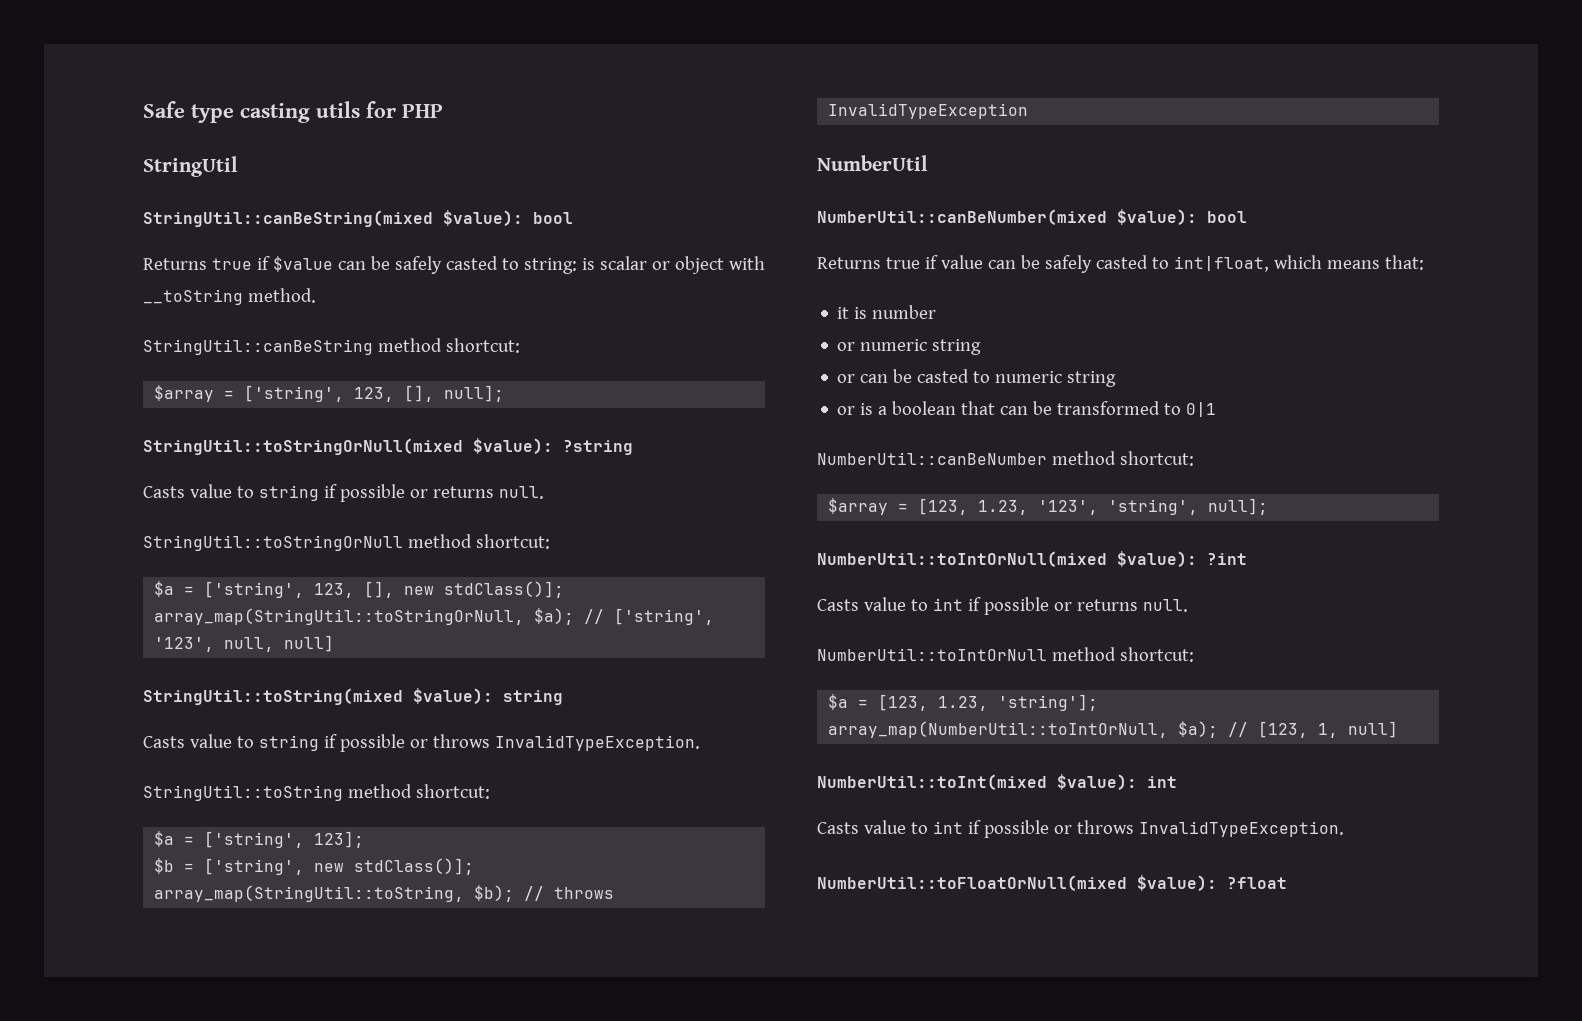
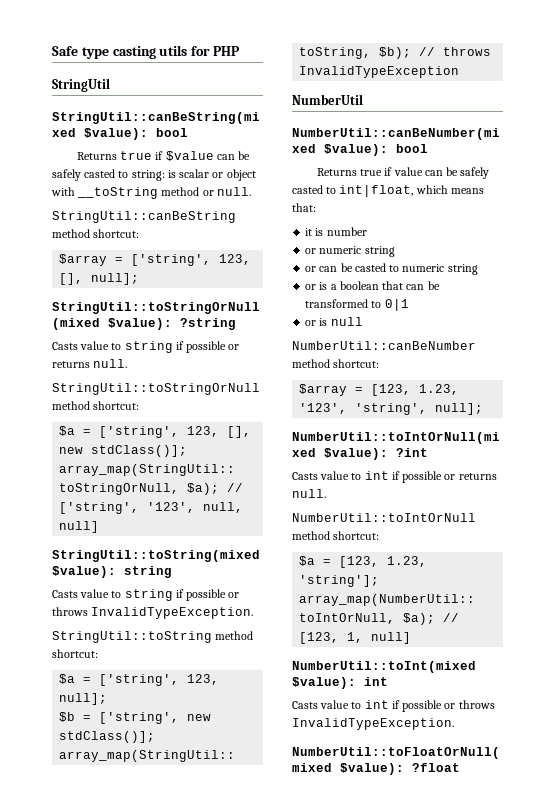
[247,288,316,303] method. -> [161,187,251,196] method or null.
[314,831,365,848] 123]; -> [187,674,220,685] [59,693,108,705] 123, null];
(1217, 409) none -> [305,317,363,326] // or is null

